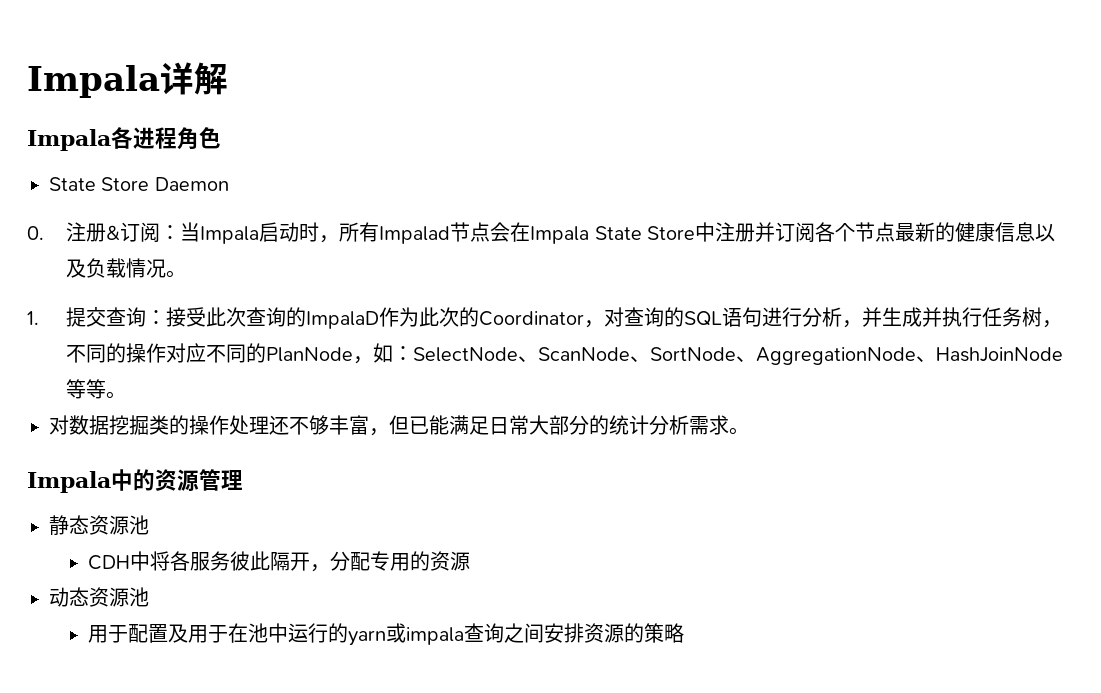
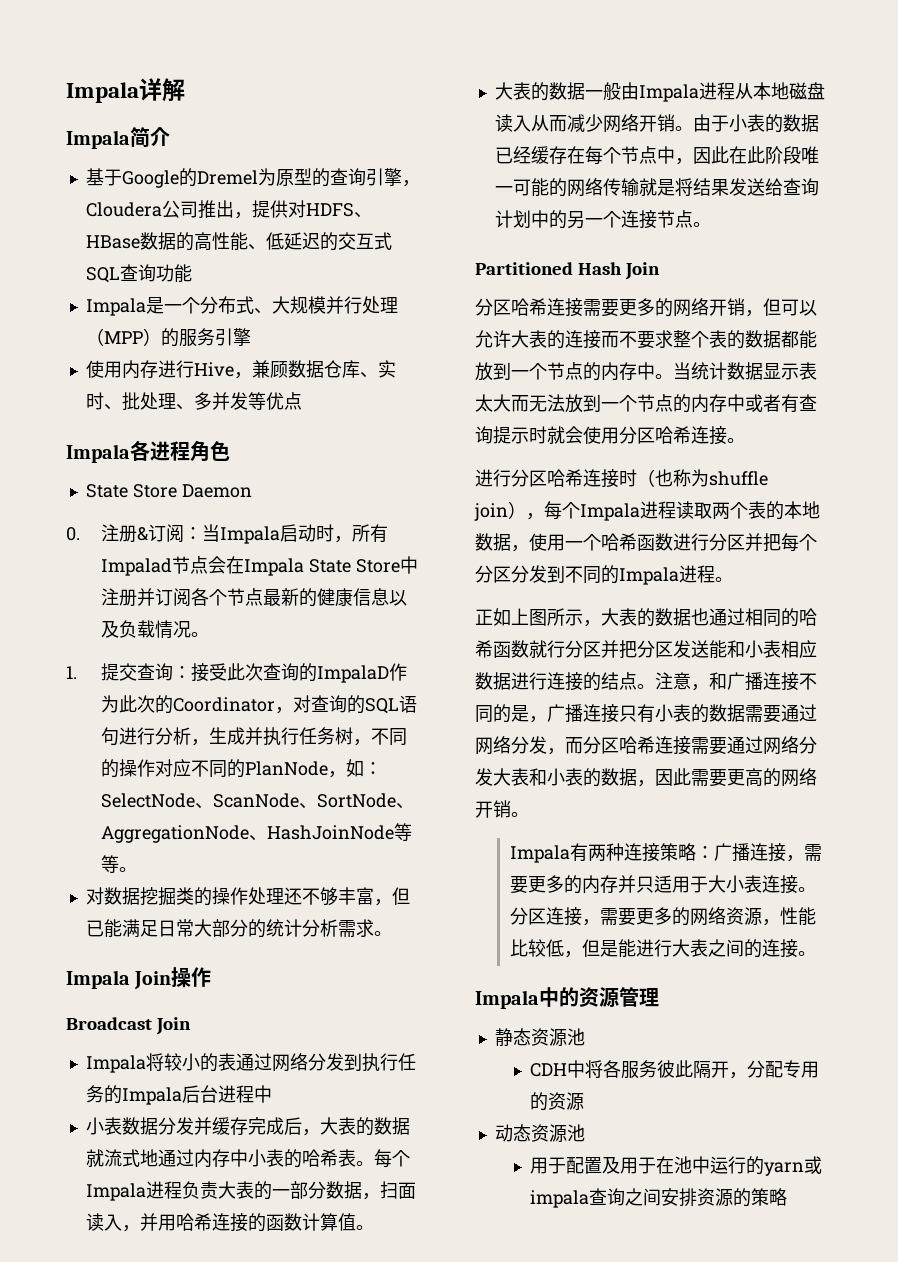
(228, 78) none -> [66,127,170,149] [85,168,420,188] [85,200,372,219] [85,232,392,251] [85,264,192,283] [85,296,398,316] [85,328,251,347] [85,360,396,379] [85,392,302,411] // Impala简介 // 基于Google的Dremel为原型的查询引擎，Cloudera公司推出，提供对HDFS、HBase数据的高性能、低延迟的交互式SQL查询功能 // Impala是一个分布式、大规模并行处理（MPP）的服务引擎 // 使用内存进行Hive，兼顾数据仓库、实时、批处理、多并发等优点
[862,307,883,327] 并 -> (210, 742) none
(749, 431) none -> [66,967,212,989] [66,1017,192,1035] [85,1053,416,1073] [85,1085,272,1105] [85,1117,410,1136] [85,1149,410,1168] [85,1181,416,1201] [85,1213,374,1232] [494,82,825,102] [494,114,819,133] [494,146,819,165] [494,178,819,197] [494,210,711,229] [475,262,661,280] [475,298,817,317] [475,330,817,349] [475,362,817,381] [475,394,817,413] [475,426,745,445] [475,469,768,488] [474,501,820,521] [475,533,817,552] [475,565,733,585] [475,608,817,627] [475,640,817,659] [475,672,817,691] [475,704,817,723] [475,736,817,755] [475,768,817,787] [475,800,529,818] [510,843,823,863] [510,875,817,894] [510,907,817,926] [510,939,817,958] // Impala Join操作 // Broadcast Join // Impala将较小的表通过网络分发到执行任务的Impala后台进程中 // 小表数据分发并缓存完成后，大表的数据就流式地通过内存中小表的哈希表。每个Impala进程负责大表的一部分数据，扫面读入，并用哈希连接的函数计算值。 // 大表的数据一般由Impala进程从本地磁盘读入从而减少网络开销。由于小表的数据已经缓存在每个节点中，因此在此阶段唯一可能的网络传输就是将结果发送给查询计划中的另一个连接节点。 // Partitioned Hash Join // 分区哈希连接需要更多的网络开销，但可以允许大表的连接而不要求整个表的数据都能放到一个节点的内存中。当统计数据显示表太大而无法放到一个节点的内存中或者有查询提示时就会使用分区哈希连接。 // 进行分区哈希连接时（也称为shuffle join），每个Impala进程读取两个表的本地数据，使用一个哈希函数进行分区并把每个分区分发到不同的Impala进程。 // 正如上图所示，大表的数据也通过相同的哈希函数就行分区并把分区发送能和小表相应数据进行连接的结点。注意，和广播连接不同的是，广播连接只有小表的数据需要通过网络分发，而分区哈希连接需要通过网络分发大表和小表的数据，因此需要更高的网络开销。 // Impala有两种连接策略：广播连接，需要更多的内存并只适用于大小表连接。分区连接，需要更多的网络资源，性能比较低，但是能进行大表之间的连接。

